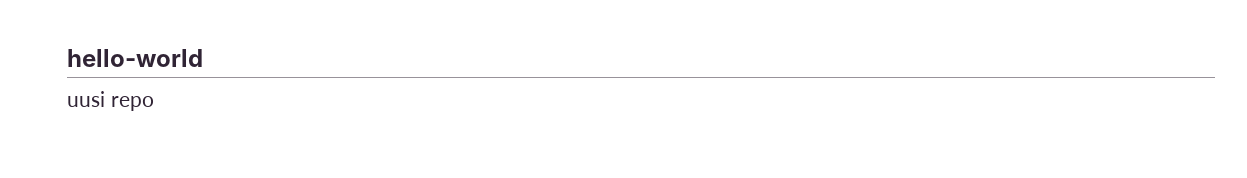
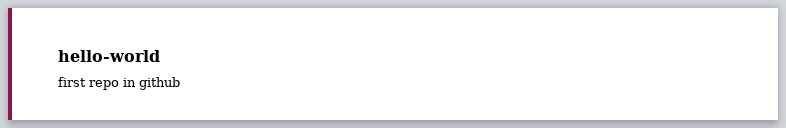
[67,91,154,111] uusi repo -> [58,77,180,90] first repo in github

